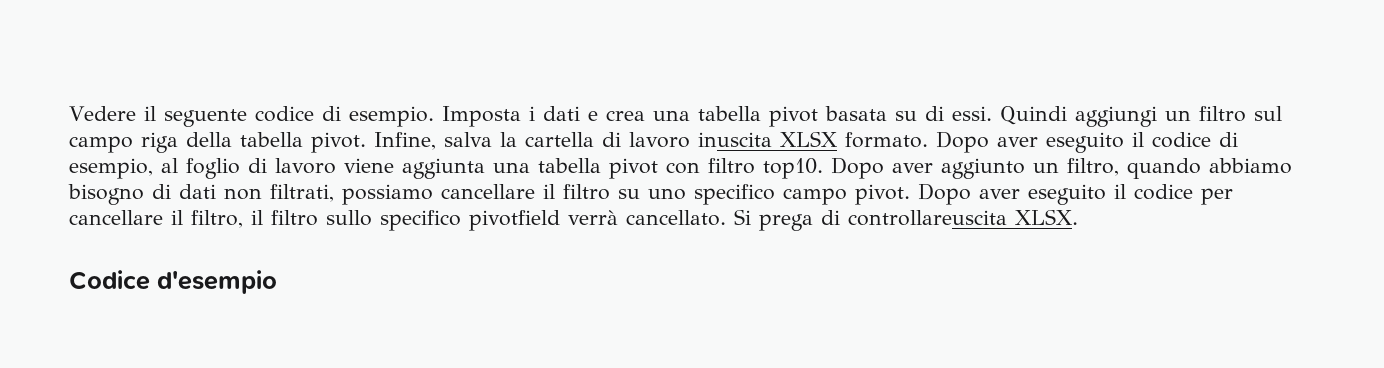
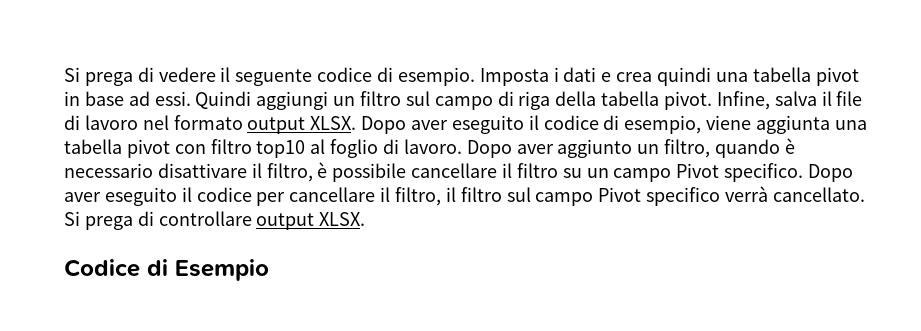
[69,106,136,121] Vedere -> [64,67,216,86] Si prega di vedere
[652,106,944,127] una tabella pivot basata su di -> [657,67,859,86] [64,91,150,106] quindi una tabella pivot in base ad
(133, 144) none -> [497,91,514,106] di
[500,131,928,148] la cartella di lavoro inuscita XLSX formato. -> [821,91,863,106] [64,115,357,134] il file di lavoro nel formato output XLSX.
[161,158,336,179] al foglio di lavoro -> (702, 124) none
[763,158,823,179] top10. -> [256,139,462,158] top10 al foglio di lavoro.
[1209,158,1292,174] [68,184,910,205] abbiamo bisogno di dati non filtrati, possiamo cancellare il filtro su uno specifico campo pivot. -> [784,138,795,154] [64,162,804,182] è necessario disattivare il filtro, è possibile cancellare il filtro su un campo Pivot specifico.
[326,210,560,231] sullo specifico pivotfield -> [506,187,721,206] sul campo Pivot specifico
[848,210,1007,226] controllareuscita -> [158,211,315,230] controllare output
[157,270,277,294] d'esempio -> [147,259,269,281] di Esempio

